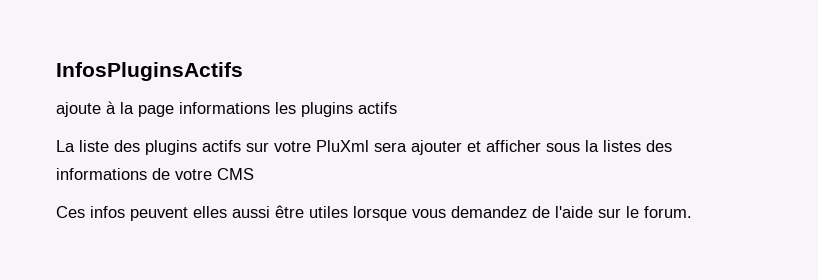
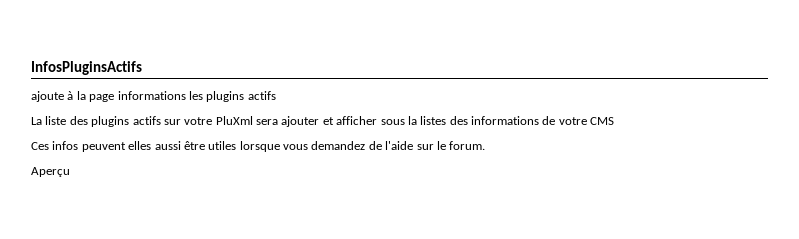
(692, 212) none -> [31,167,70,177] // Aperçu

